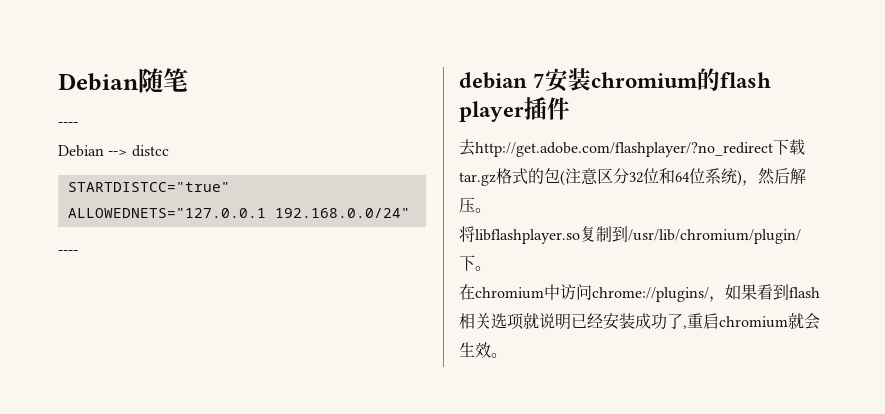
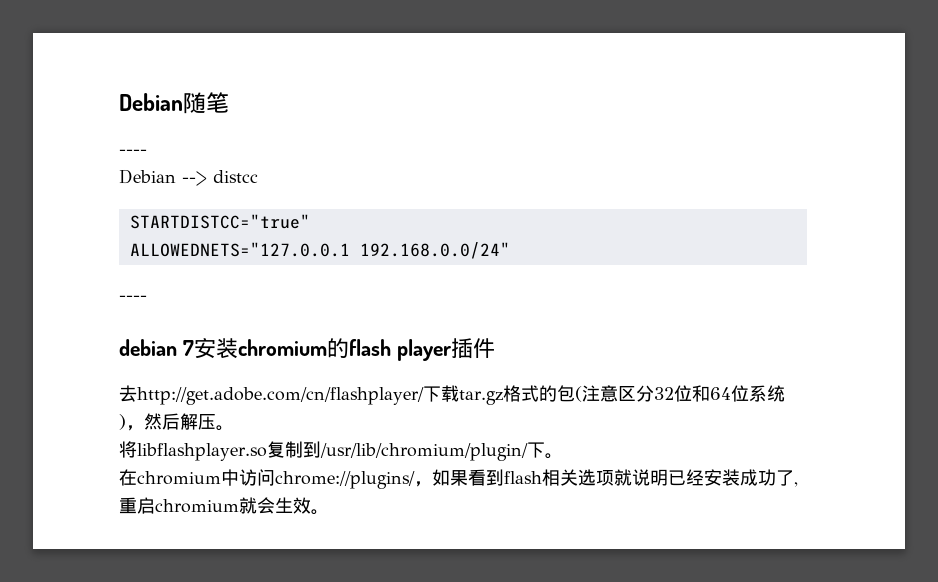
[475,142,773,157] http://get.adobe.com/flashplayer/?no_redirect -> [137,387,424,405] http://get.adobe.com/cn/flashplayer/

